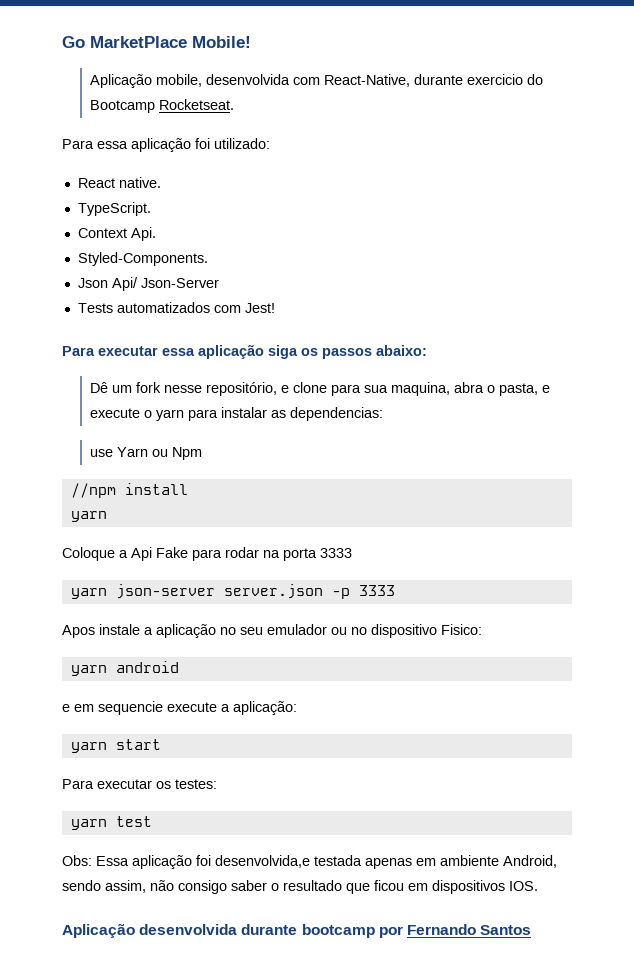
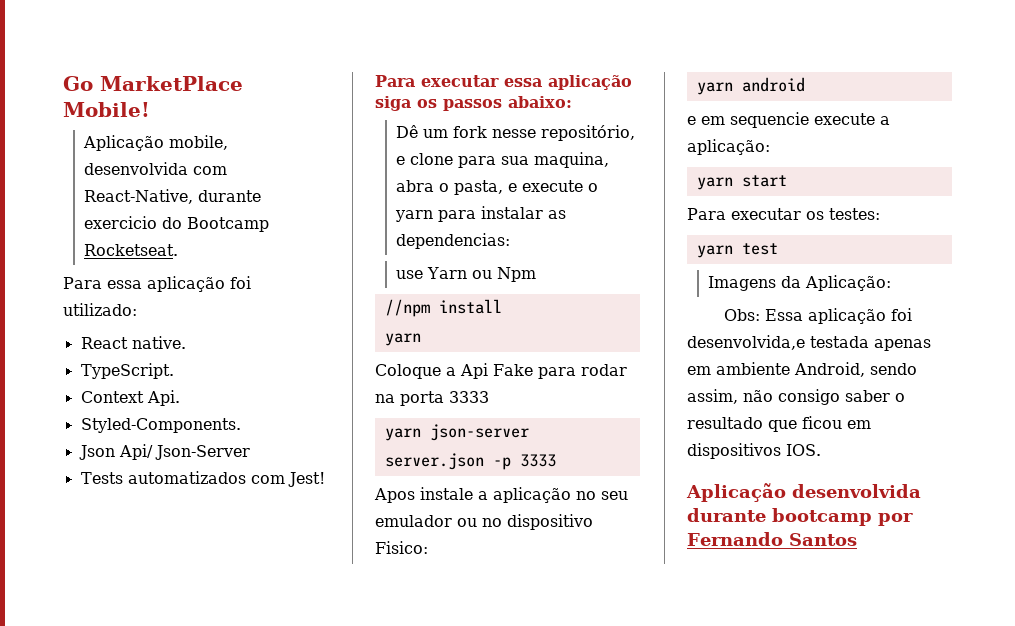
(152, 821) none -> [708,275,892,291] // Imagens da Aplicação:

